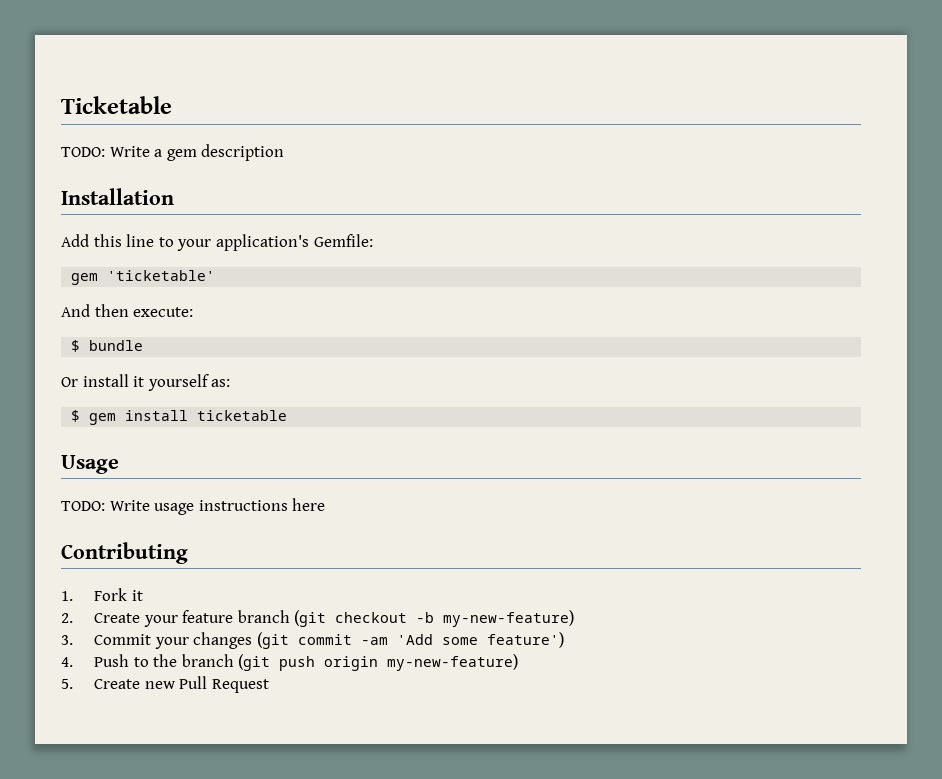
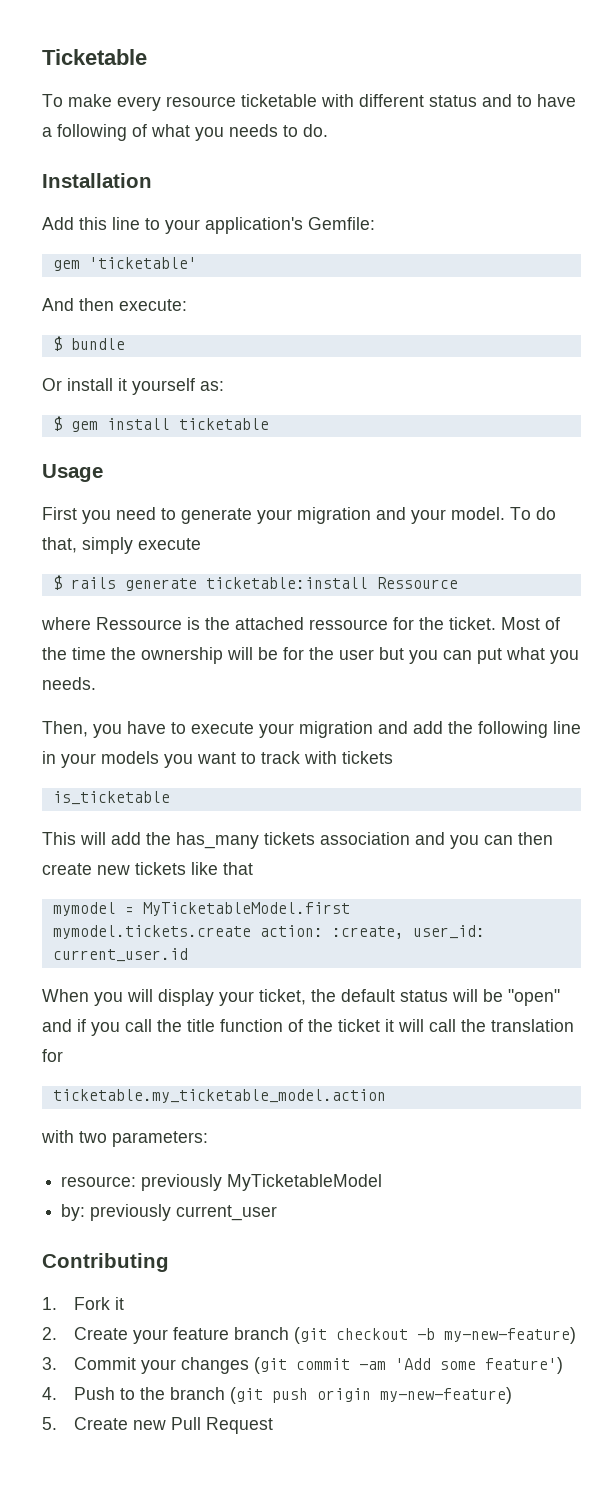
[61,144,285,161] TODO: Write a gem description -> [42,94,576,111] [42,124,328,141] To make every resource ticketable with different status and to have a following of what you needs to do.
[61,498,326,515] TODO: Write usage instructions here -> [42,507,556,524] [42,537,201,554] [52,575,458,591] [41,617,560,630] [42,647,579,664] [42,677,96,690] [42,721,581,738] [42,751,393,768] [52,791,170,805] [42,832,553,849] [42,862,253,875] [52,902,350,916] [52,925,485,939] [52,948,188,962] [42,989,560,1006] [42,1019,574,1036] [42,1049,63,1062] [52,1089,386,1103] [41,1130,208,1147] [61,1174,383,1191] [61,1204,278,1221] First you need to generate your migration and your model. To do that, simply execute // $ rails generate ticketable:install Ressource // where Ressource is the attached ressource for the ticket. Most of the time the ownership will be for the user but you can put what you needs. // Then, you have to execute your migration and add the following line in your models you want to track with tickets // is_ticketable // This will add the has_many tickets association and you can then create new tickets like that // mymodel = MyTicketableModel.first // mymodel.tickets.create action: :create, user_id: current_user.id // When you will display your ticket, the default status will be "open" and if you call the title function of the ticket it will call the translation for // ticketable.my_ticketable_model.action // with two parameters: // resource: previously MyTicketableModel // by: previously current_user

